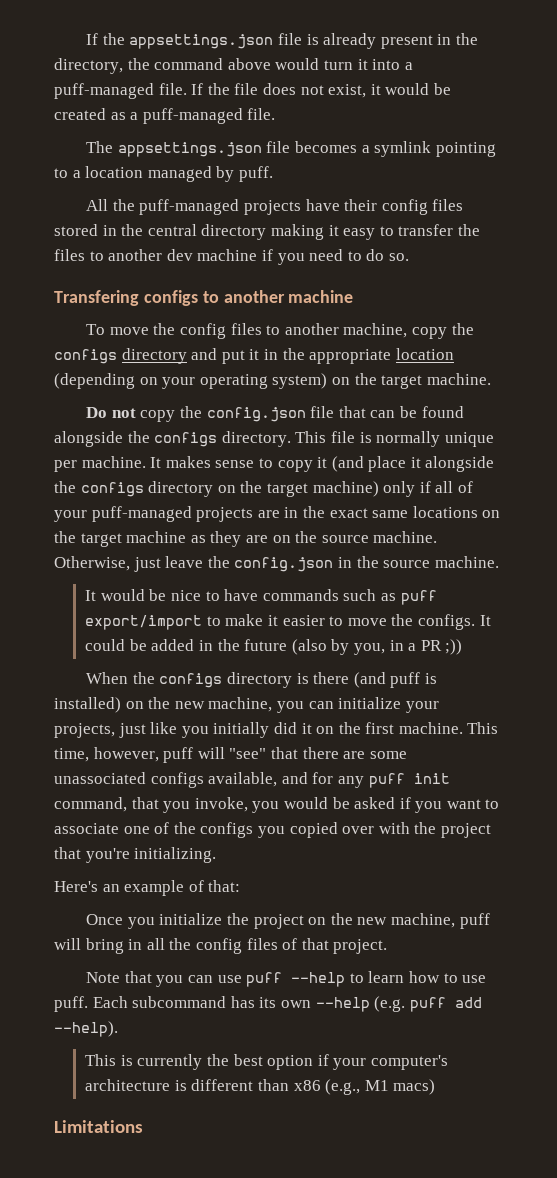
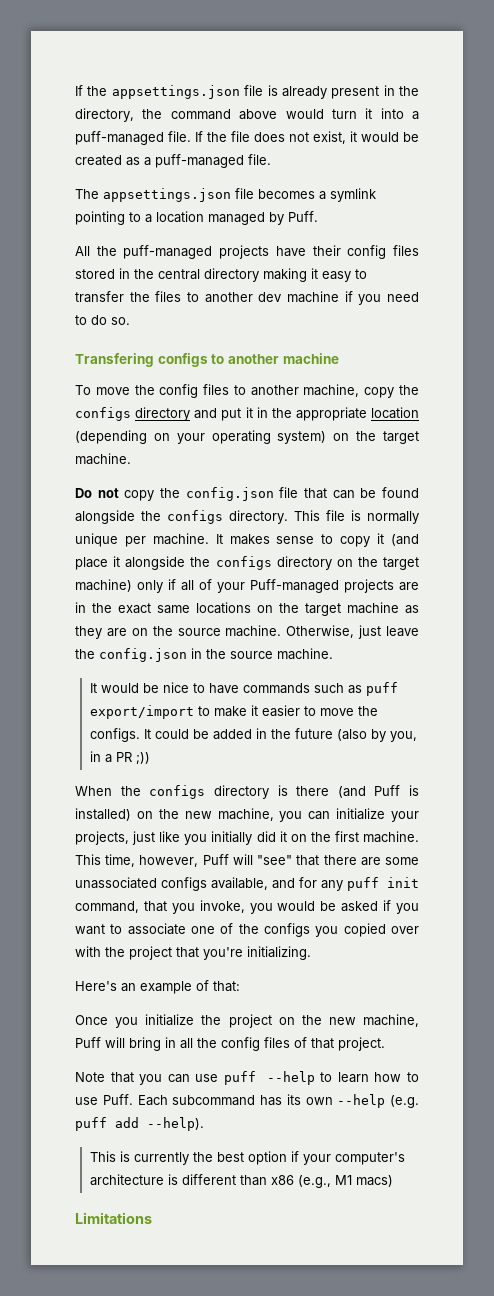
[238,166,273,182] puff. -> [288,211,318,222] Puff.
[91,506,192,522] puff-managed -> [250,579,339,593] Puff-managed
[390,672,421,688] puff -> [374,785,401,796] Puff
[163,747,194,763] puff -> [202,854,229,865] Puff
[459,913,490,929] puff -> [75,1037,101,1048] Puff
[54,996,88,1012] puff. -> [102,1094,133,1105] Puff.

